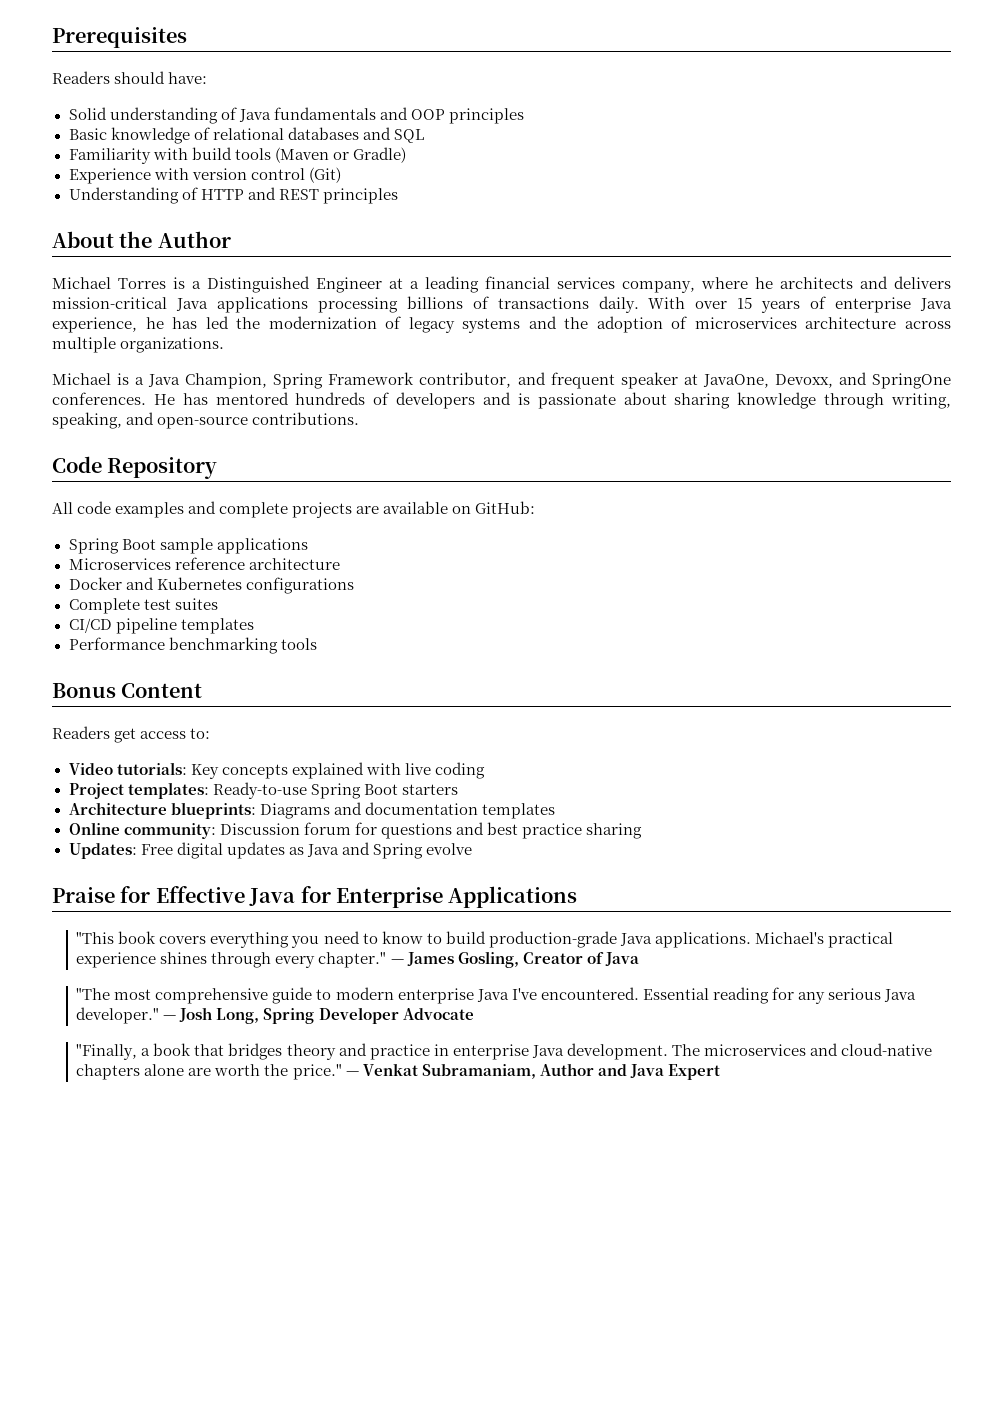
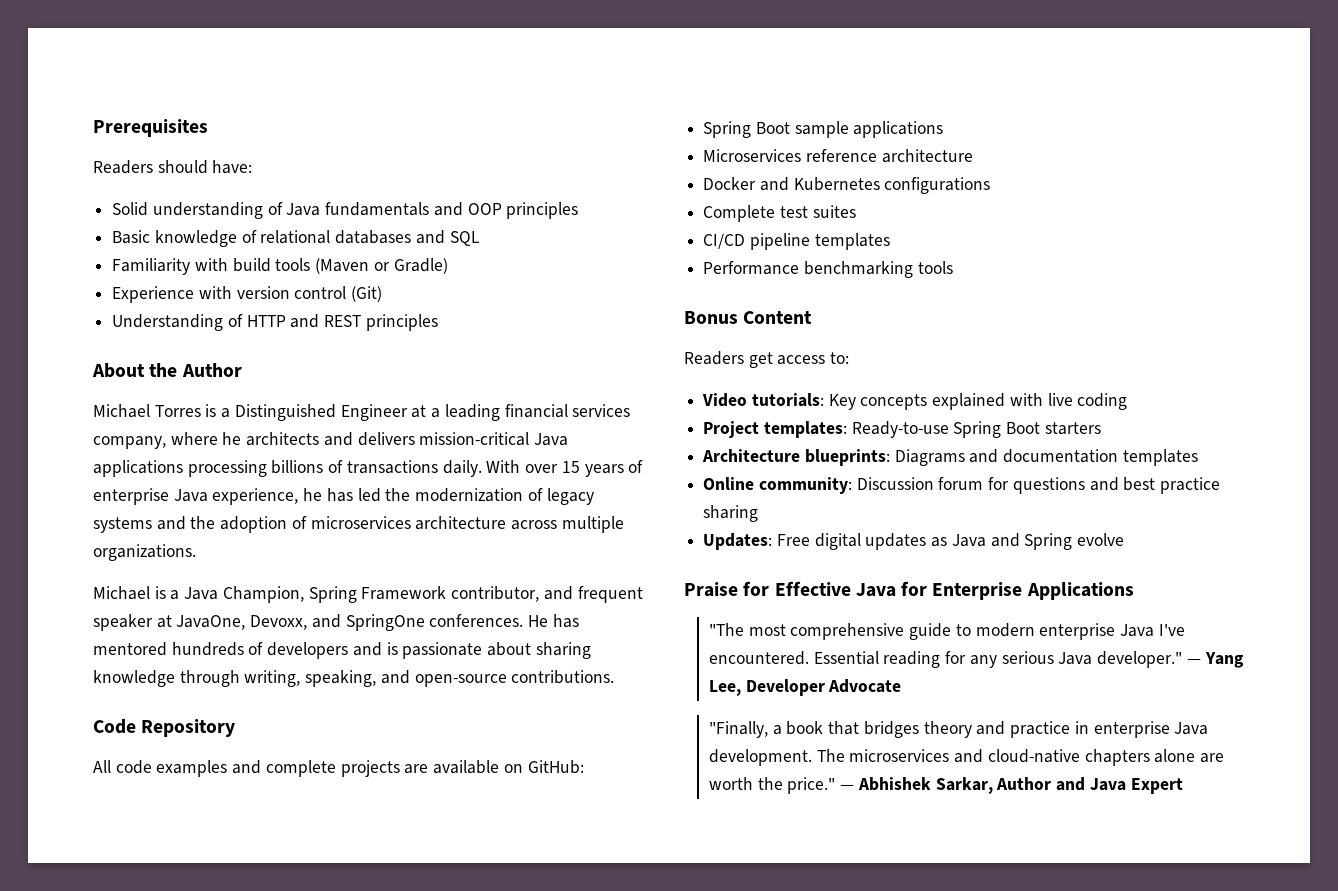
[76,931,893,948] [76,951,639,968] // "This book covers everything you need to know to build production-grade Java applications. Michael's practical experience shines through every chapter." — James Gosling, Creator of Java -> (1134, 591) none
[179,1007,315,1024] Josh Long, Spring -> [1204,652,1244,668] [709,680,742,696] Yang Lee,
[362,1063,536,1079] Venkat Subramaniam, -> [857,777,993,794] Abhishek Sarkar,

